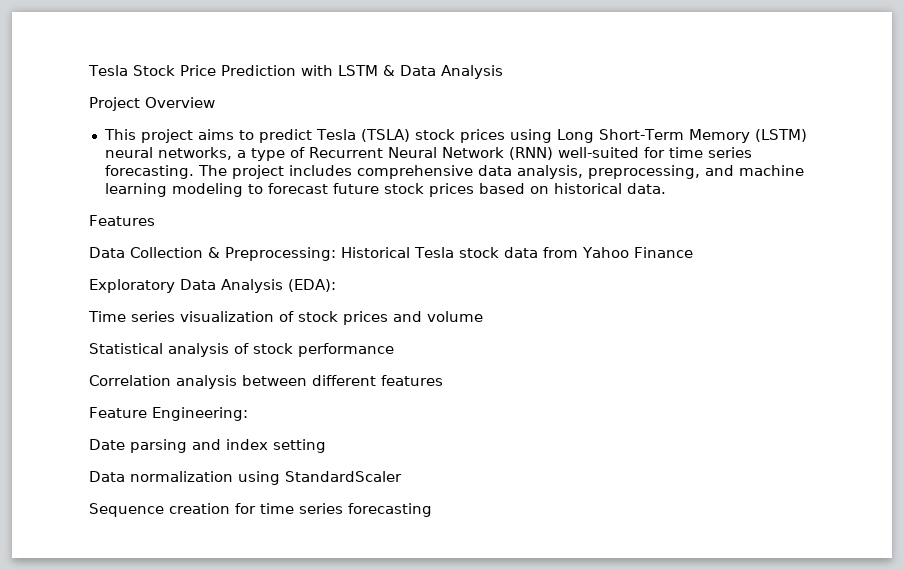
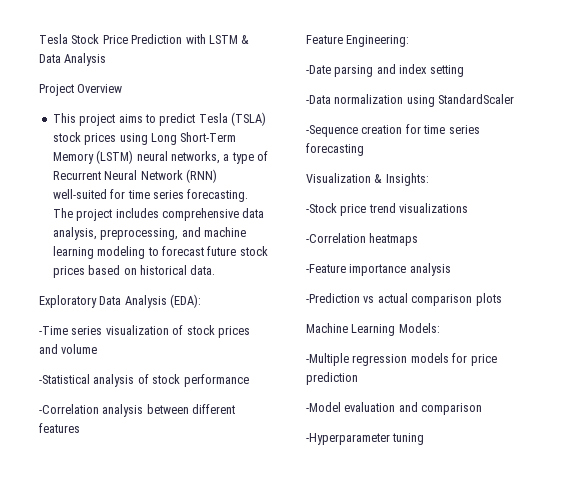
[89,215,155,226] [89,247,693,261] // Features // Data Collection & Preprocessing: Historical Tesla stock data from Yahoo Finance -> (216, 270) none
[88,311,126,322] Time -> [39,326,68,335] -Time
[89,343,163,354] Statistical -> [39,374,90,384] -Statistical
[89,375,171,386] Correlation -> [39,404,99,414] -Correlation
[89,439,125,450] Date -> [306,65,331,74] -Date
[89,471,125,482] Data -> [306,95,331,104] -Data
[89,503,164,517] Sequence -> [306,125,358,137] -Sequence
(432, 510) none -> [306,173,429,186] [306,203,469,216] [306,233,419,246] [306,263,451,276] [306,293,502,306] [306,323,440,336] [306,353,497,366] [306,372,358,385] [306,402,483,415] [306,433,425,445] // Visualization & Insights: // -Stock price trend visualizations // -Correlation heatmaps // -Feature importance analysis // -Prediction vs actual comparison plots // Machine Learning Models: // -Multiple regression models for price prediction // -Model evaluation and comparison // -Hyperparameter tuning

